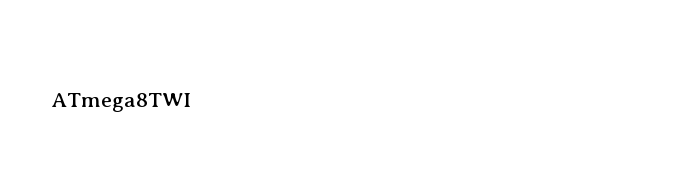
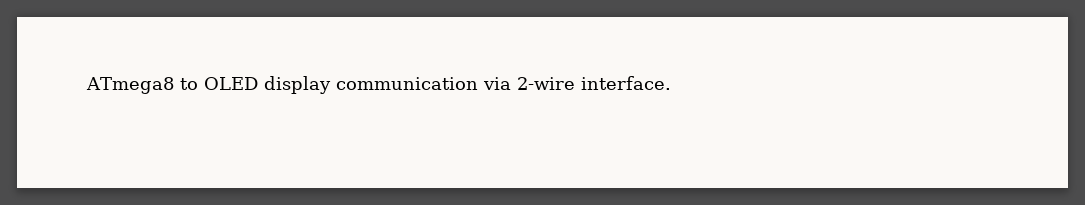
[51,93,191,112] ATmega8TWI -> [86,76,671,94] ATmega8 to OLED display communication via 2-wire interface.

